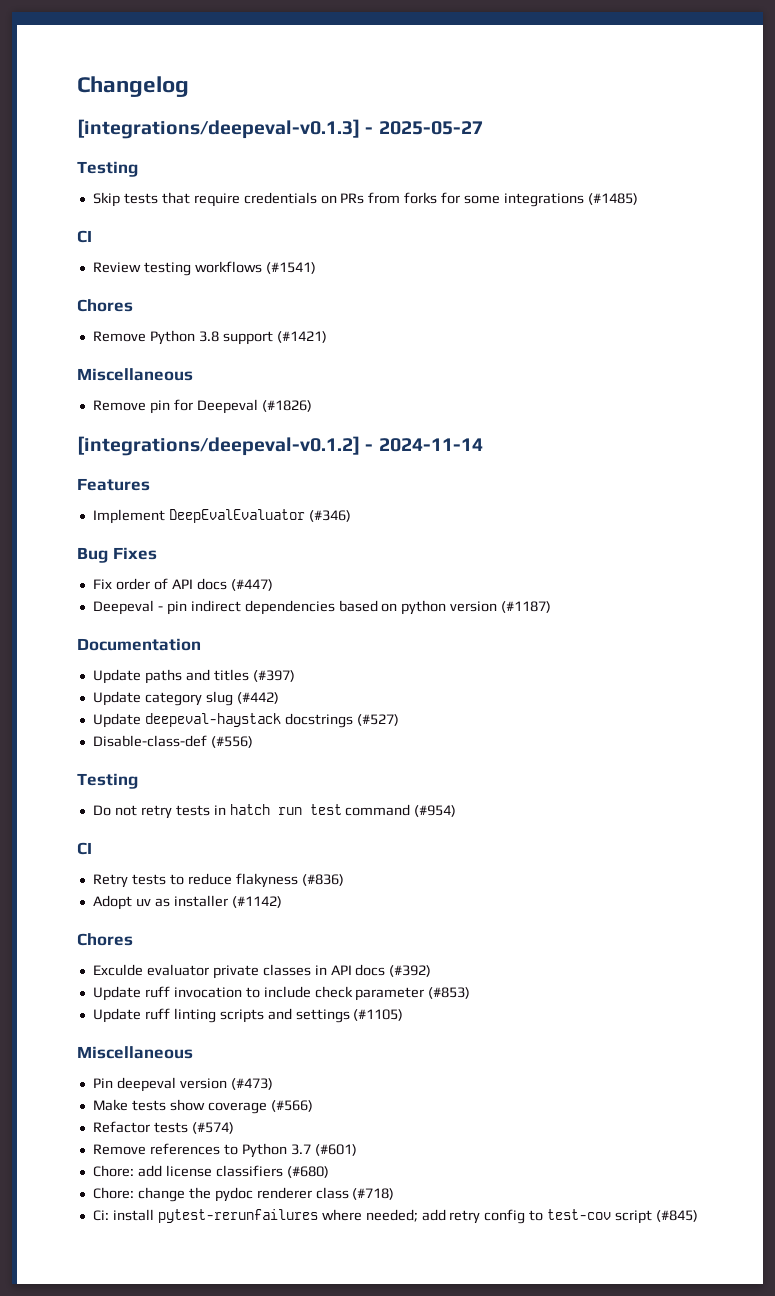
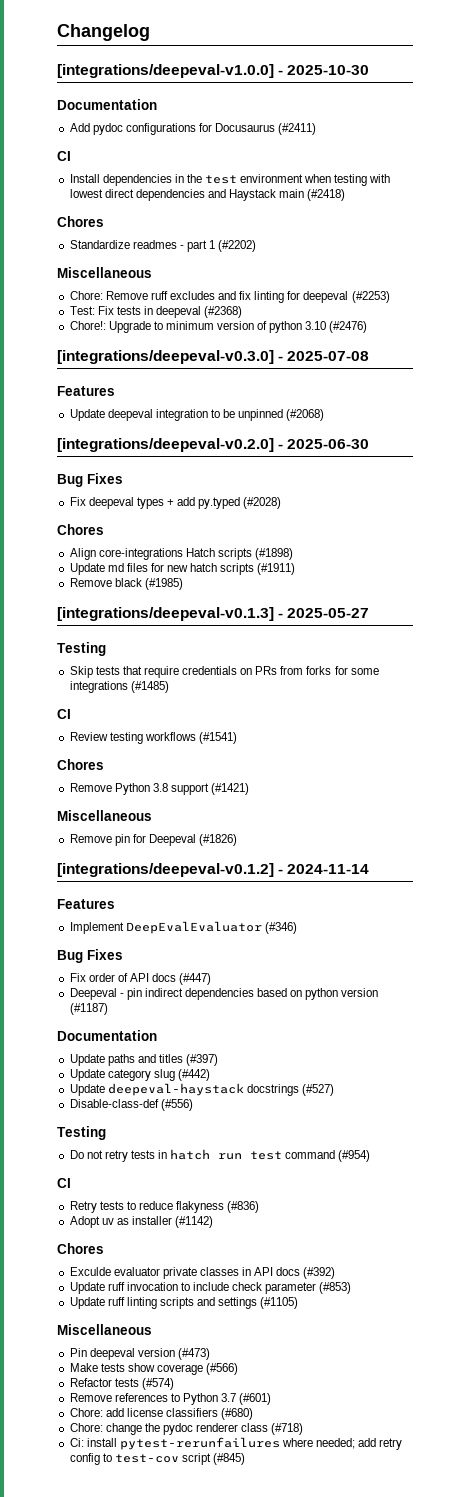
(189, 86) none -> [57,64,370,78] [57,99,157,110] [69,123,317,135] [57,151,71,161] [69,174,391,186] [69,189,346,201] [57,216,104,227] [69,240,257,252] [57,267,152,278] [69,291,390,303] [69,306,243,318] [69,321,368,333] [57,350,370,364] [57,386,115,396] [69,409,325,421] [57,438,370,452] [57,473,123,487] [69,497,282,509] [57,524,104,535] [69,548,294,560] [69,563,296,575] [69,578,183,590] // [integrations/deepeval-v1.0.0] - 2025-10-30 // Documentation // Add pydoc configurations for Docusaurus (#2411) // CI // Install dependencies in the test environment when testing with lowest direct dependencies and Haystack main (#2418) // Chores // Standardize readmes - part 1 (#2202) // Miscellaneous // Chore: Remove ruff excludes and fix linting for deepeval (#2253) // Test: Fix tests in deepeval (#2368) // Chore!: Upgrade to minimum version of python 3.10 (#2476) // [integrations/deepeval-v0.3.0] - 2025-07-08 // Features // Update deepeval integration to be unpinned (#2068) // [integrations/deepeval-v0.2.0] - 2025-06-30 // Bug Fixes // Fix deepeval types + add py.typed (#2028) // Chores // Align core-integrations Hatch scripts (#1898) // Update md files for new hatch scripts (#1911) // Remove black (#1985)

